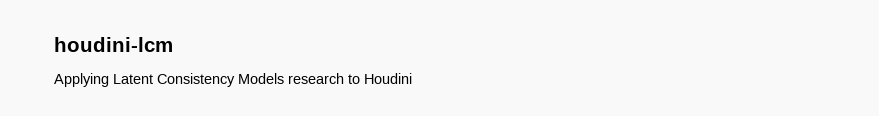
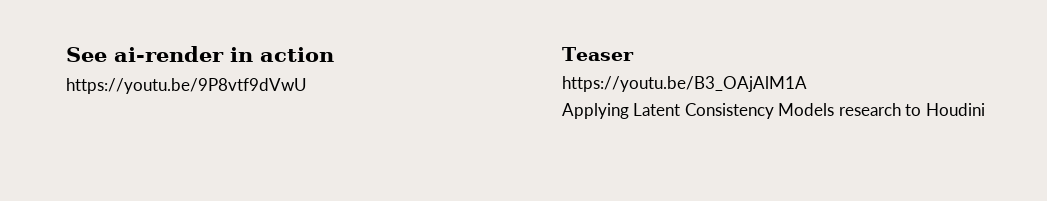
[54,37,173,52] houdini-lcm -> [66,46,334,62] [66,78,307,94] [562,47,634,61] [562,76,807,92] See ai-render in action // https://youtu.be/9P8vtf9dVwU // Teaser // https://youtu.be/B3_OAjAlM1A

